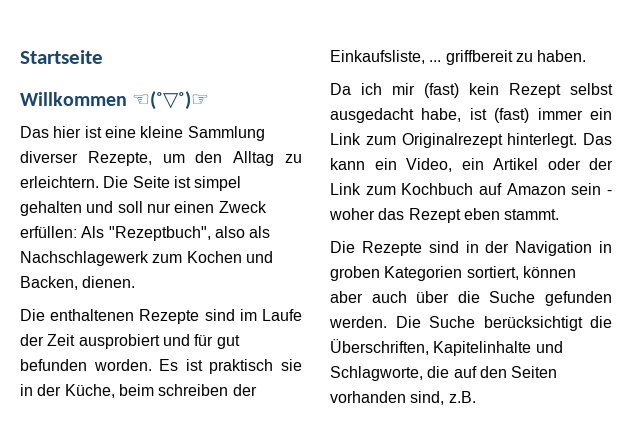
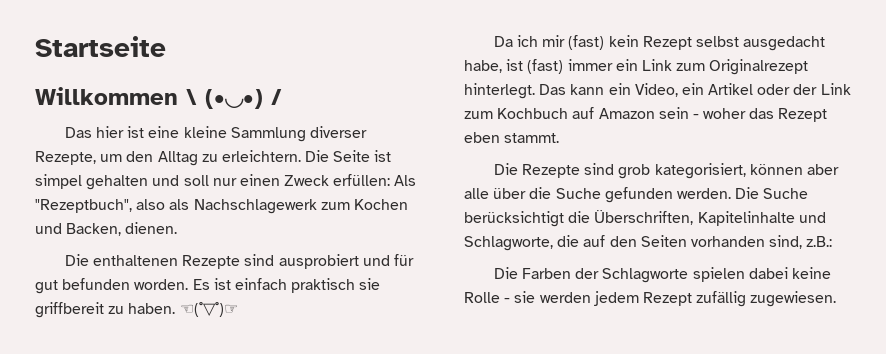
[132,91,210,110] ☜(˚▽˚)☞ -> [186,89,282,109] \ (•◡•) /
[239,309,303,321] [20,334,76,346] im Laufe der Zeit -> (275, 260) none
(203, 365) none -> [234,278,287,290] einfach
[20,384,257,398] [330,50,442,64] in der Küche, beim schreiben der Einkaufsliste, ... -> (381, 284) none
(587, 56) none -> [179,302,238,317] ☜(˚▽˚)☞
[465,241,612,256] [330,266,519,281] in der Navigation in groben Kategorien sortiert, -> [618,163,746,179] grob kategorisiert,
[371,291,407,303] auch -> [464,188,489,199] alle
[448,391,476,403] z.B. -> [806,236,833,247] [493,267,832,283] [464,291,837,307] z.B.: // Die Farben der Schlagworte spielen dabei keine Rolle - sie werden jedem Rezept zufällig zugewiesen.

